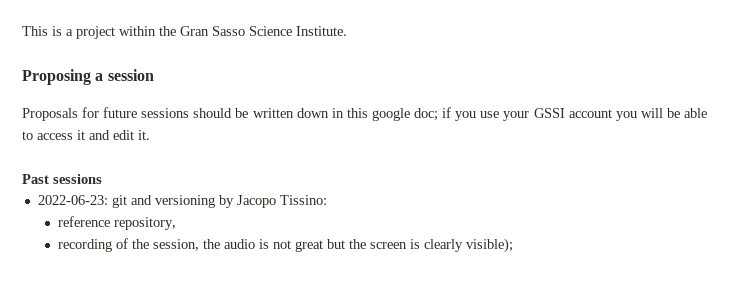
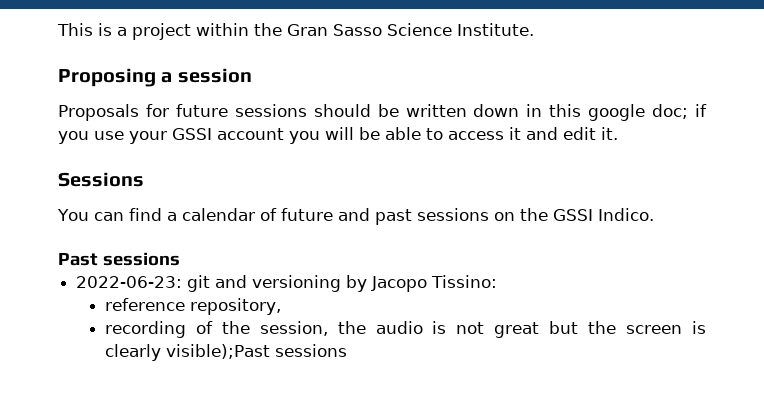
(150, 135) none -> [58,172,144,187] [57,208,654,225] // Sessions // You can find a calendar of future and past sessions on the GSSI Indico.
[466,238,514,253] visible); -> [165,344,347,359] visible);Past sessions

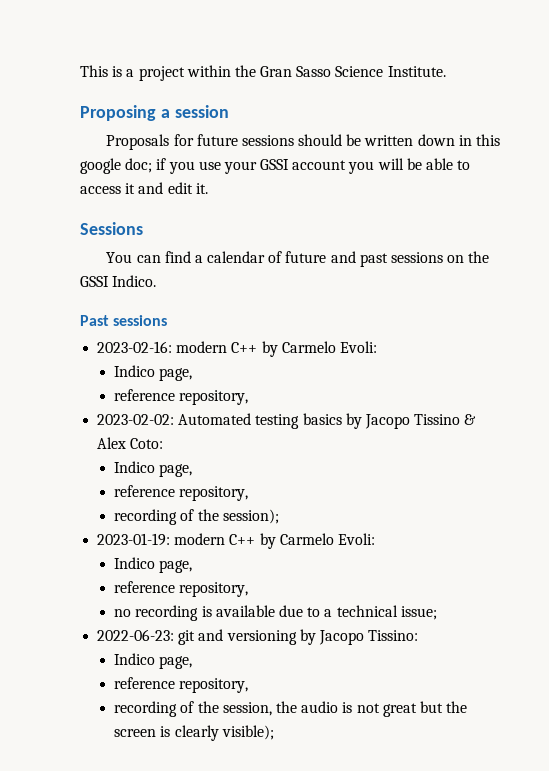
(180, 259) none -> [97,341,377,357] [114,365,193,381] [114,389,249,405] [97,413,477,429] [97,437,164,449] [114,461,193,477] [114,485,249,501] [114,509,279,525] [97,533,375,549] [114,557,193,573] [114,581,249,597] [114,605,437,621] // 2023-02-16: modern C++ by Carmelo Evoli: // Indico page, // reference repository, // 2023-02-02: Automated testing basics by Jacopo Tissino & Alex Coto: // Indico page, // reference repository, // recording of the session); // 2023-01-19: modern C++ by Carmelo Evoli: // Indico page, // reference repository, // no recording is available due to a technical issue;
(498, 281) none -> [114,653,193,669] // Indico page,
[165,344,347,359] visible);Past sessions -> [221,725,274,740] visible);

